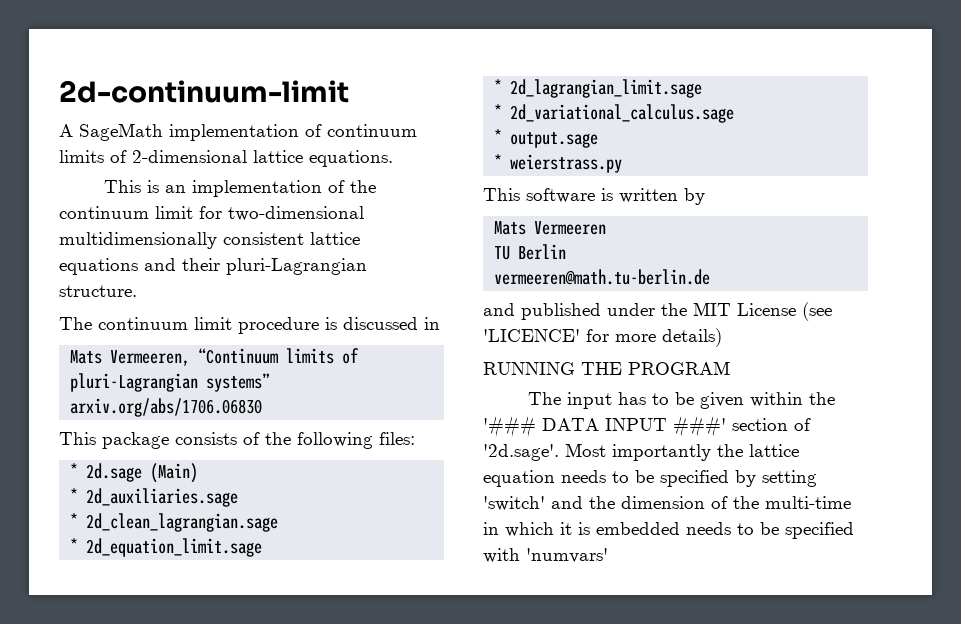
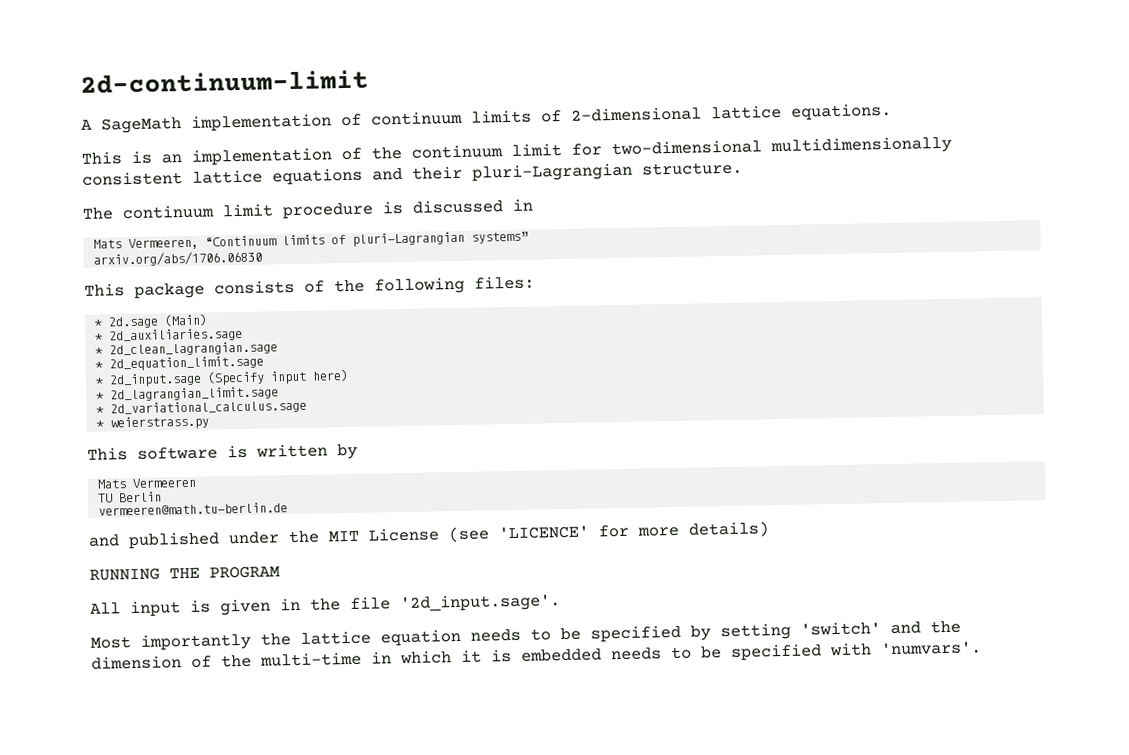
(263, 547) none -> [95,368,350,388] // * 2d_input.sage (Specify input here)
[494,129,599,148] // * output.sage -> (308, 407) none
[527,392,835,409] [483,416,811,437] [483,444,559,461] The input has to be given within the '### DATA INPUT ###' section of '2d.sage'. -> [90,593,561,618] All input is given in the file '2d_input.sage'. //
[526,548,608,563] 'numvars' -> [880,641,982,656] 'numvars'.

